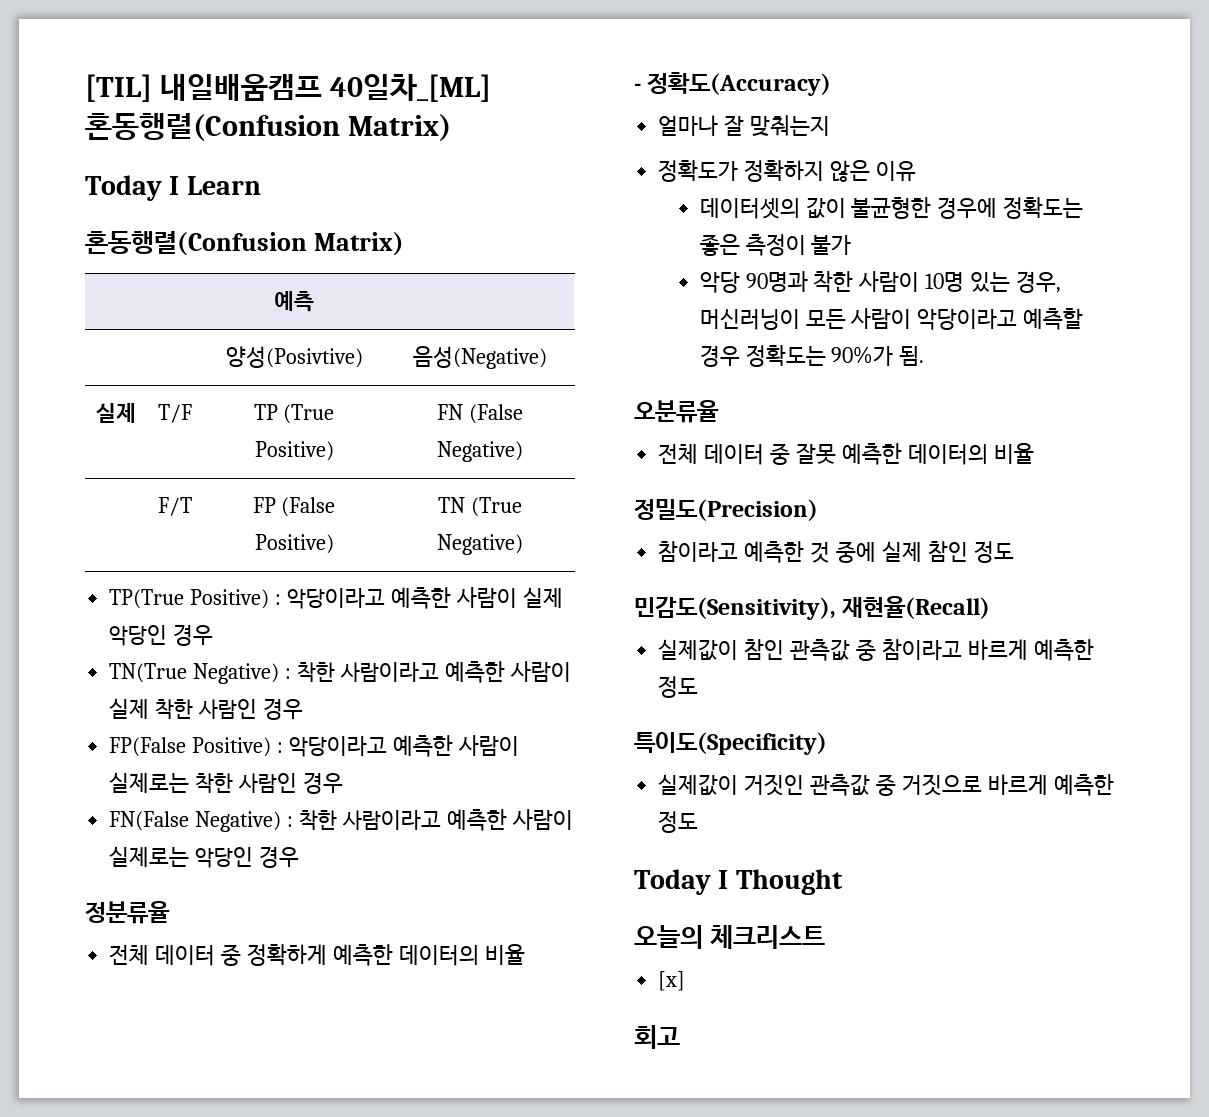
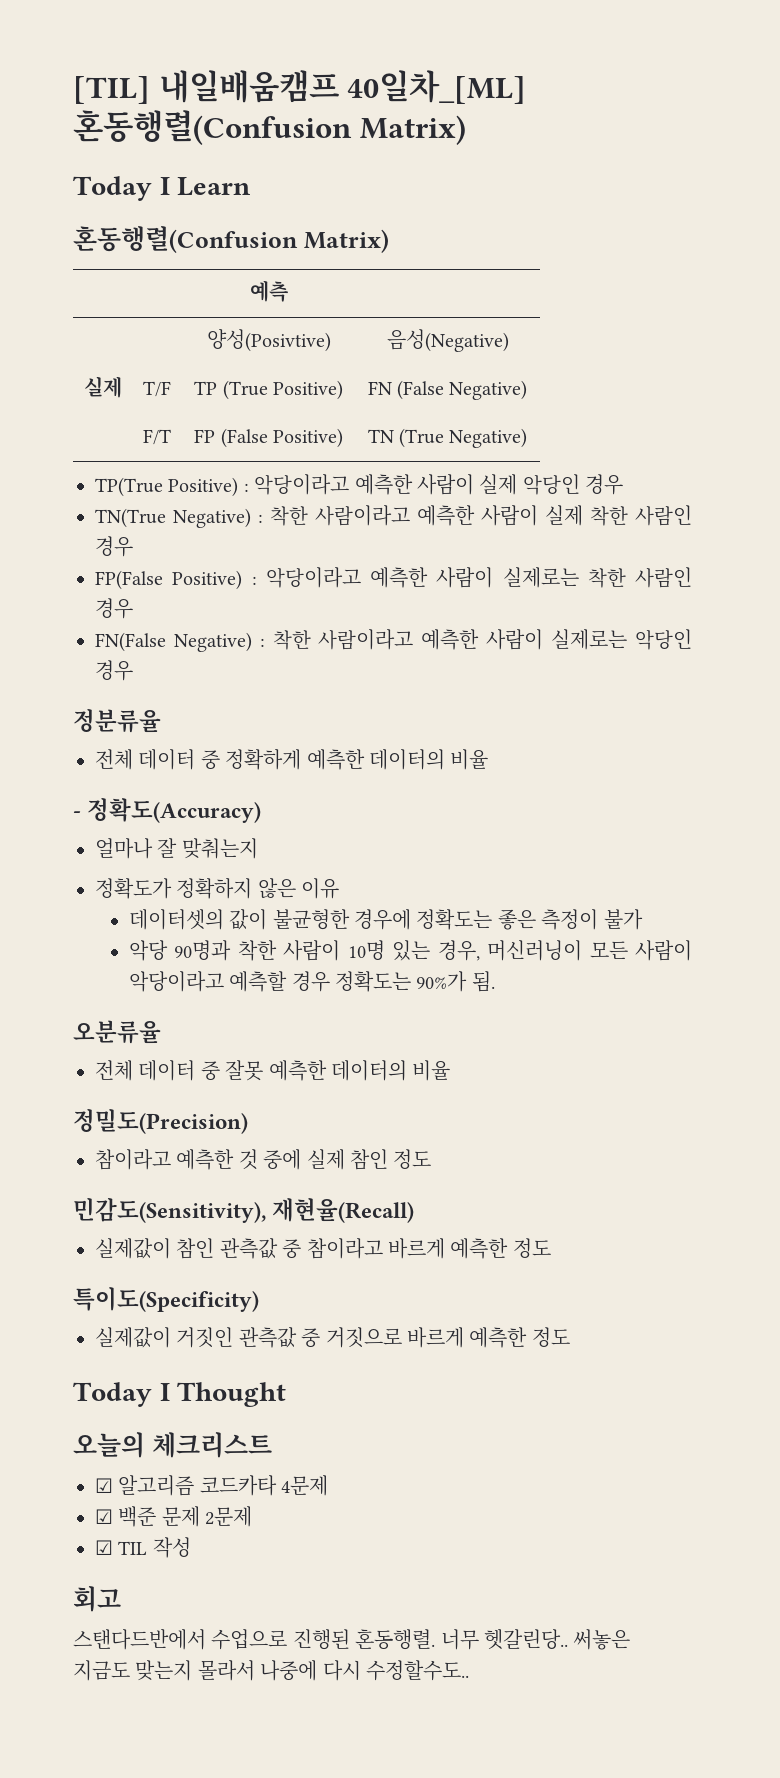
[658,971,686,991] [634,1025,680,1049] [x] // 회고 -> [95,1475,329,1496] [95,1506,253,1527] [95,1537,191,1558] [73,1586,121,1612] [73,1629,631,1650] [73,1660,469,1681] ☑ 알고리즘 코드카타 4문제 // ☑ 백준 문제 2문제 // ☑ TIL 작성 // 회고 // 스탠다드반에서 수업으로 진행된 혼동행렬. 너무 헷갈린당.. 써놓은 지금도 맞는지 몰라서 나중에 다시 수정할수도..

